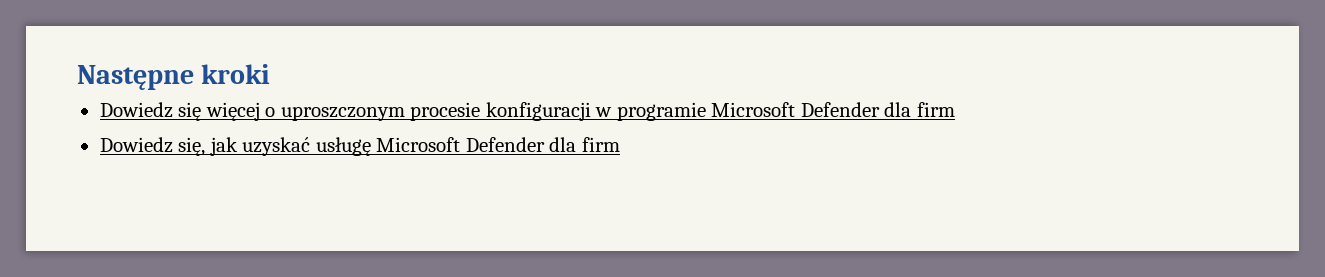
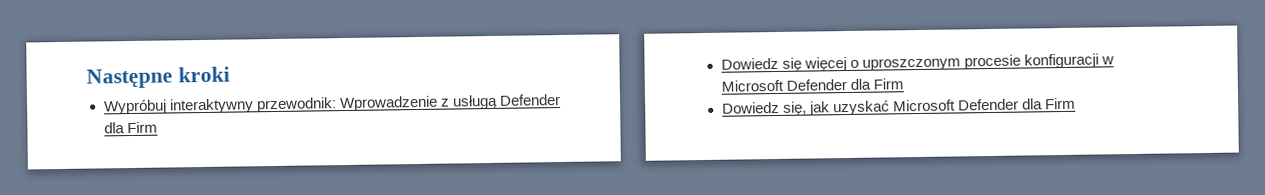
(271, 74) none -> [102,94,561,115] [103,121,158,134] // Wypróbuj interaktywny przewodnik: Wprowadzenie z usługą Defender dla Firm
[616,102,955,121] programie Microsoft Defender dla firm -> [720,78,904,92] Microsoft Defender dla Firm
[315,137,620,156] usługę Microsoft Defender dla firm -> [892,97,1076,112] Microsoft Defender dla Firm

